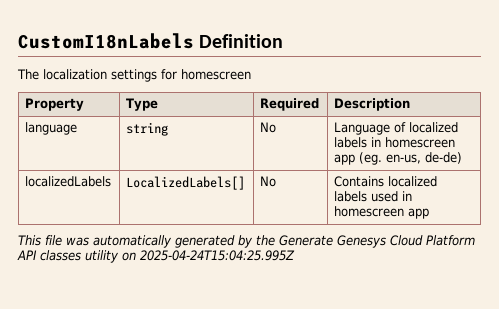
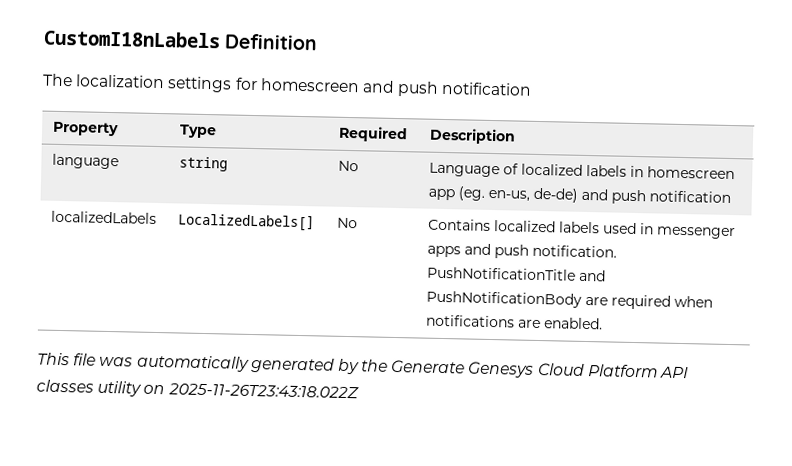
(251, 74) none -> [361,80,533,97] and push notification
(463, 158) none -> [580,188,731,205] and push notification
[334,206,430,219] homescreen app -> [655,226,736,240] [426,243,617,259] [426,266,606,282] [425,290,713,310] [425,314,603,330] messenger apps and push notification. PushNotificationTitle and PushNotificationBody are required when notifications are enabled.
[140,250,295,261] 2025-04-24T15:04:25.995Z -> [167,383,359,399] 2025-11-26T23:43:18.022Z

